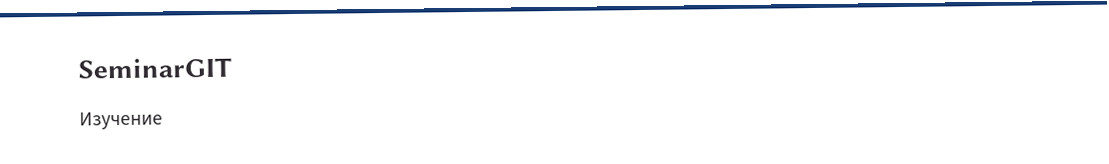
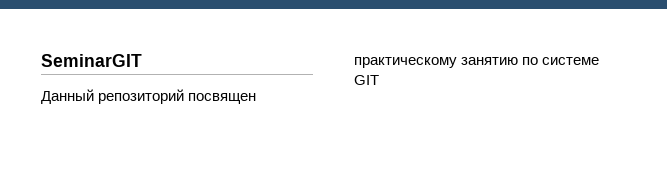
[79,111,163,130] Изучение -> [41,89,257,104] [354,57,600,68] [354,75,379,85] Данный репозиторий посвящен практическому занятию по системе GIT

